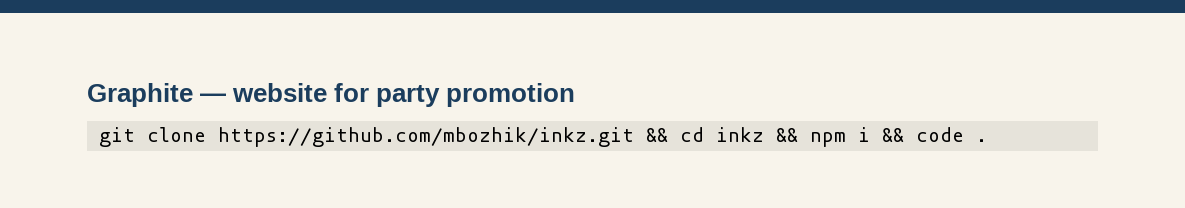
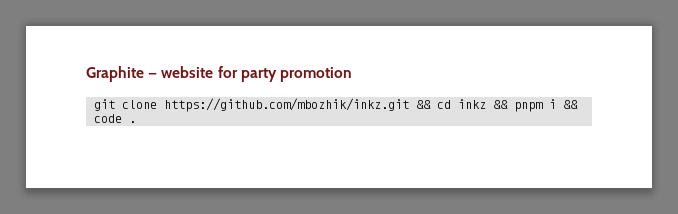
[810,132,847,147] npm -> [514,102,544,112] pnpm

